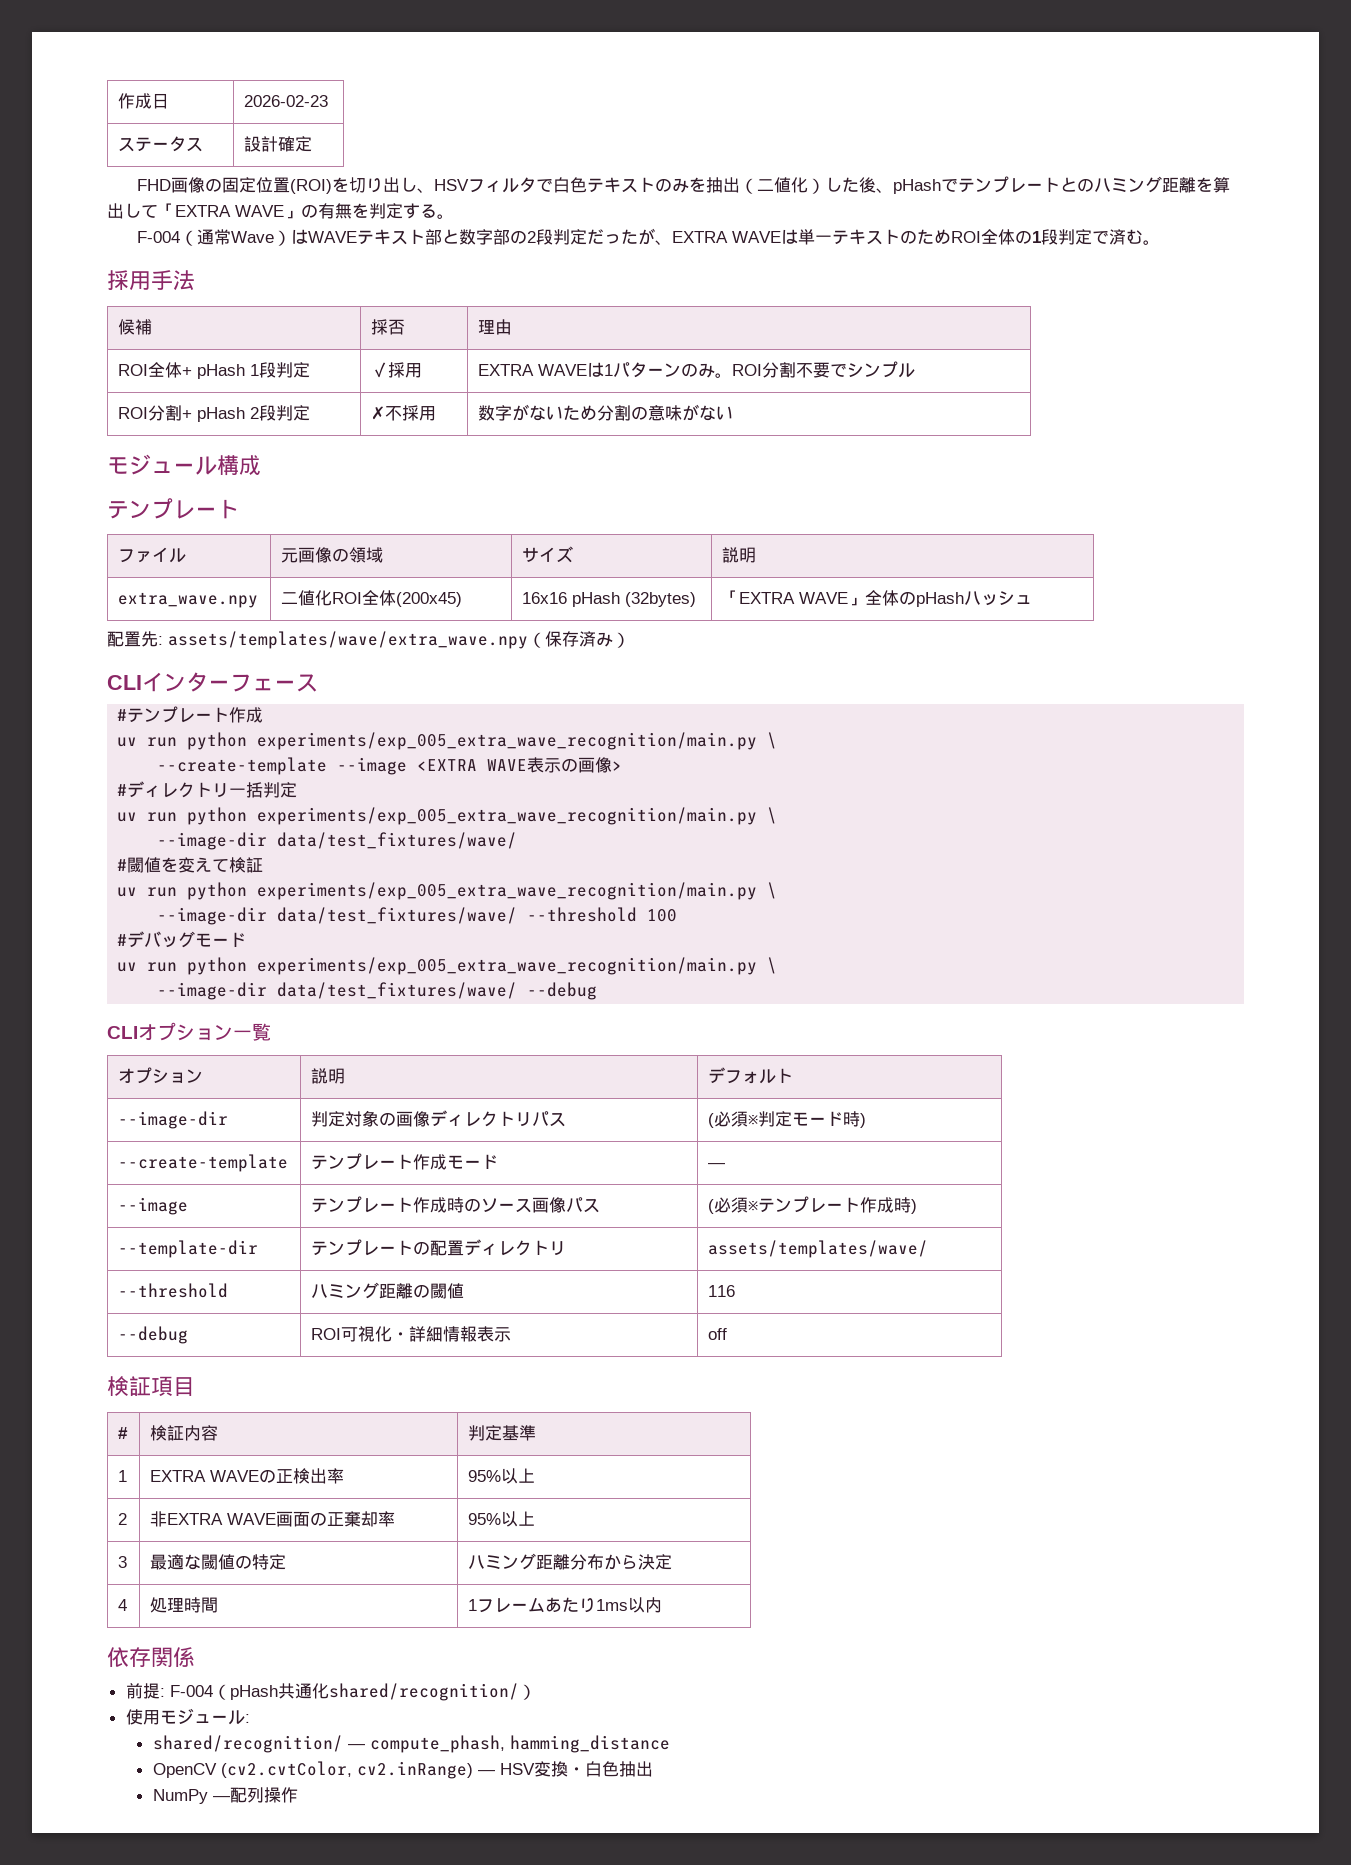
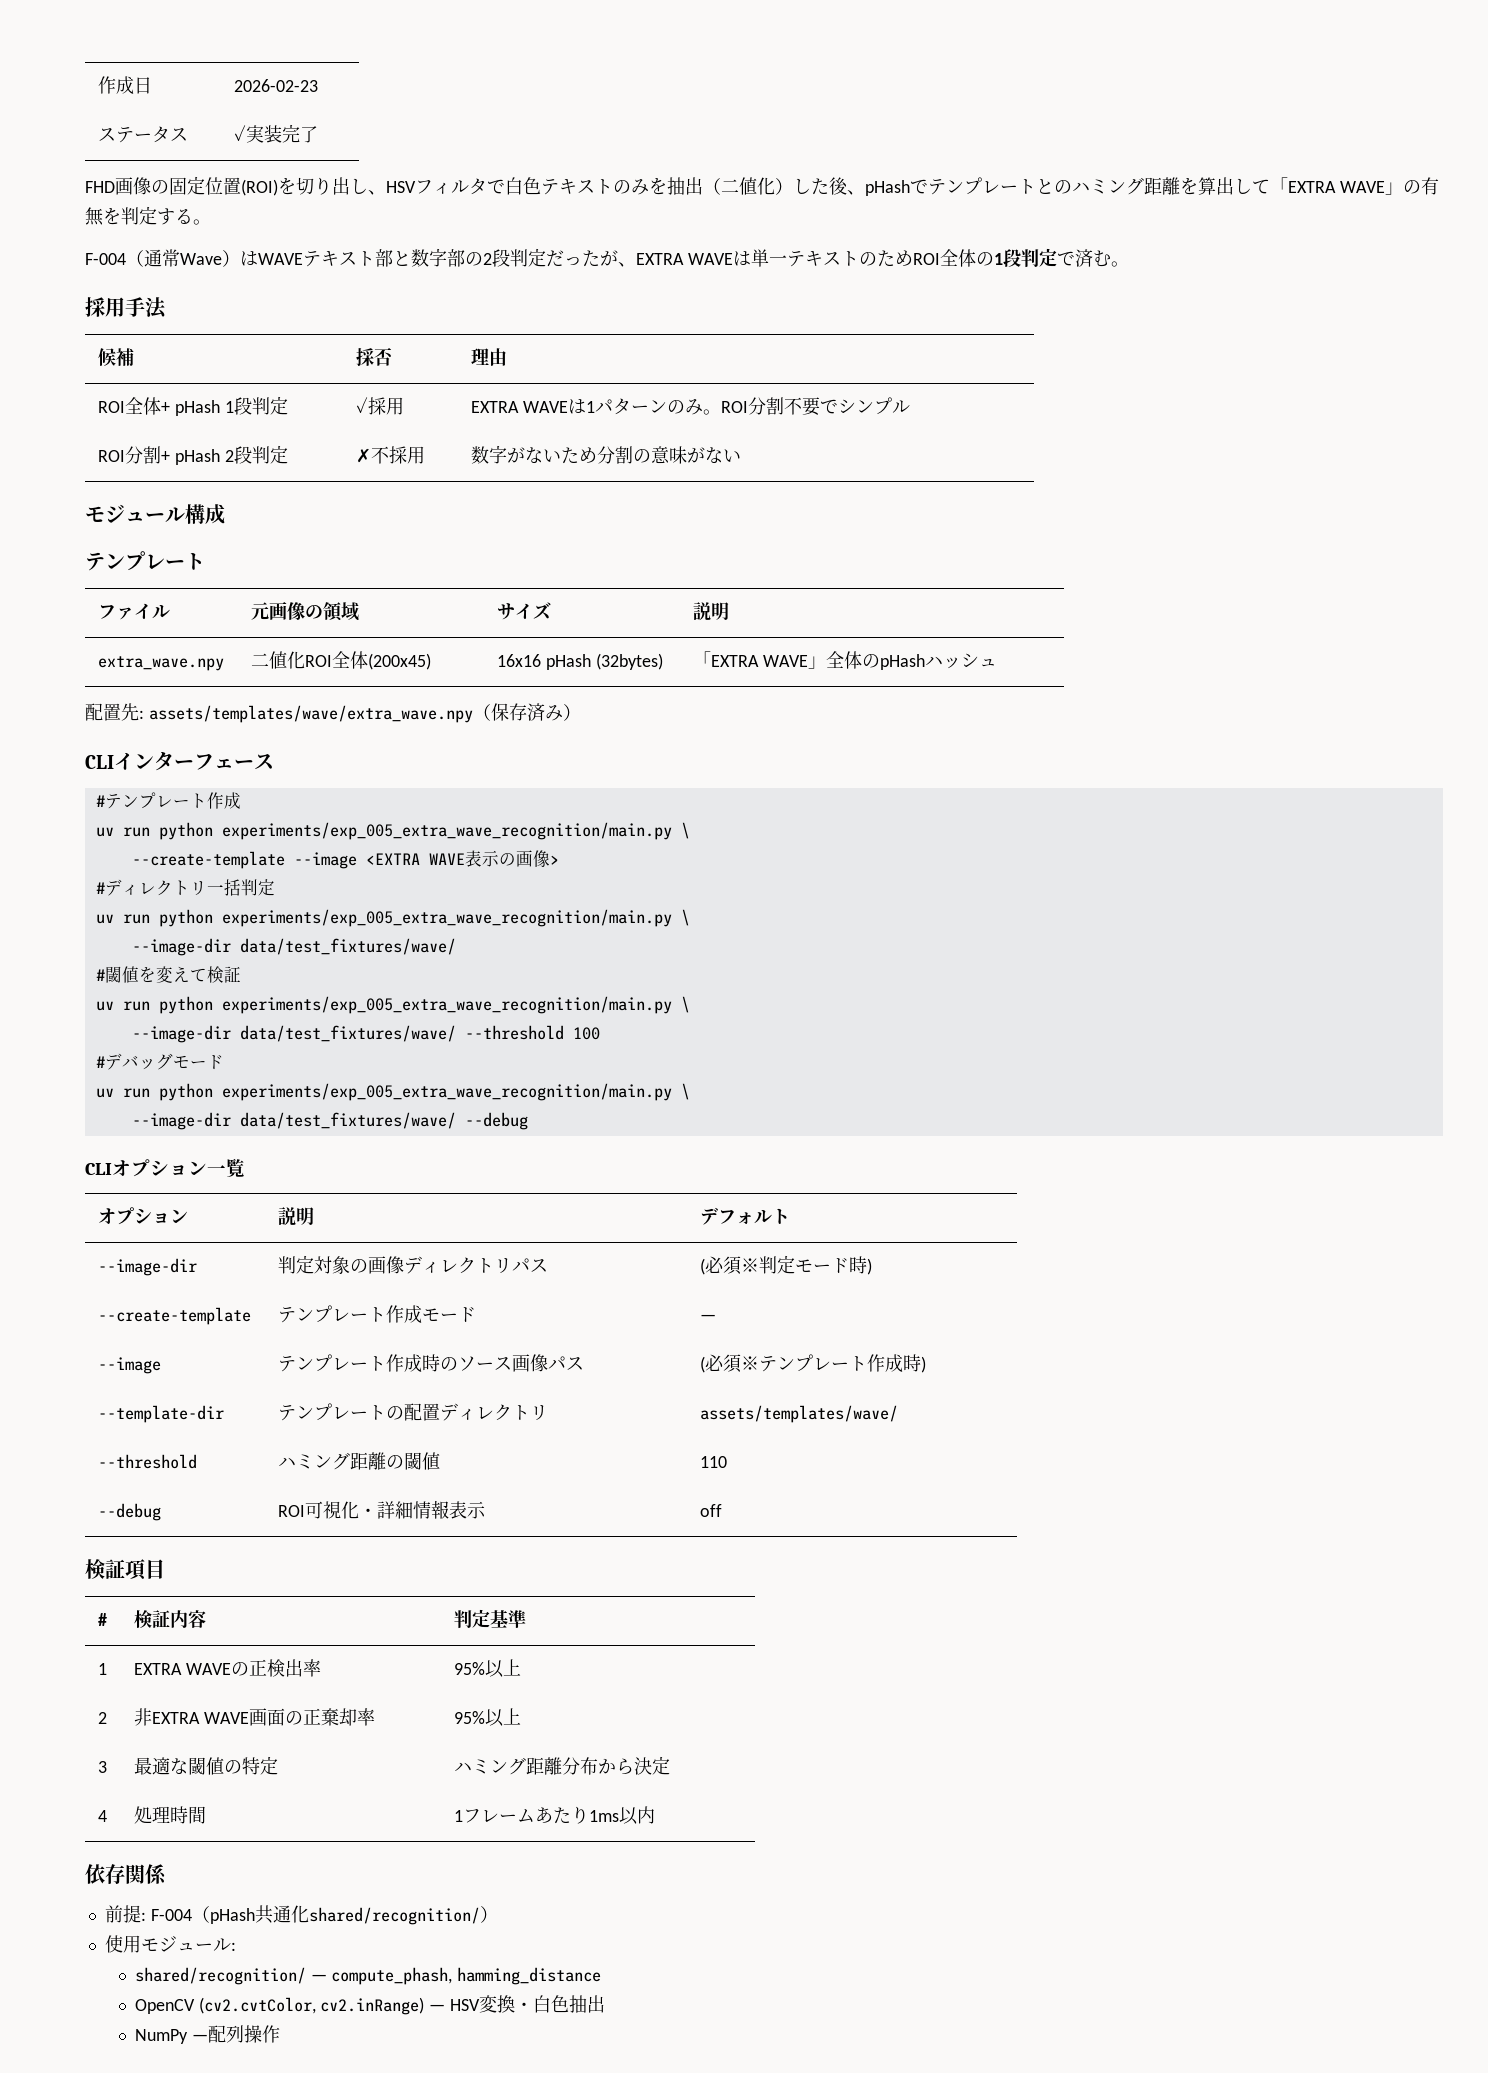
[244,136,313,152] 設計確定 -> [234,124,319,143] ✓実装完了
[708,1285,736,1297] 116 -> [700,1456,728,1468] 110

